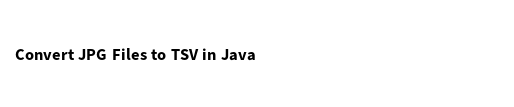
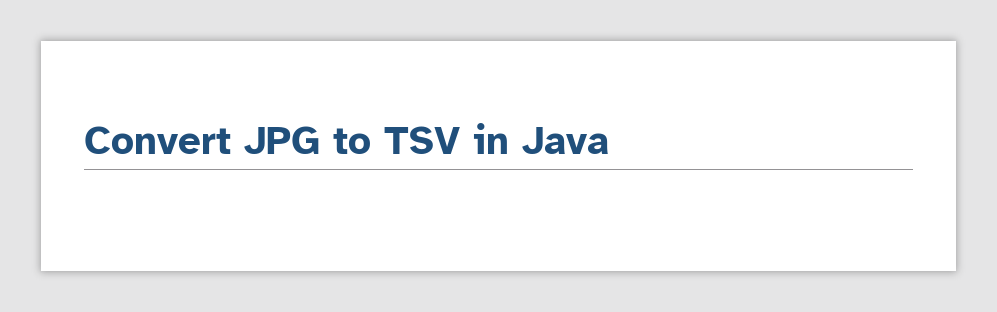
[111,48,147,60] Files -> (320, 140) none

